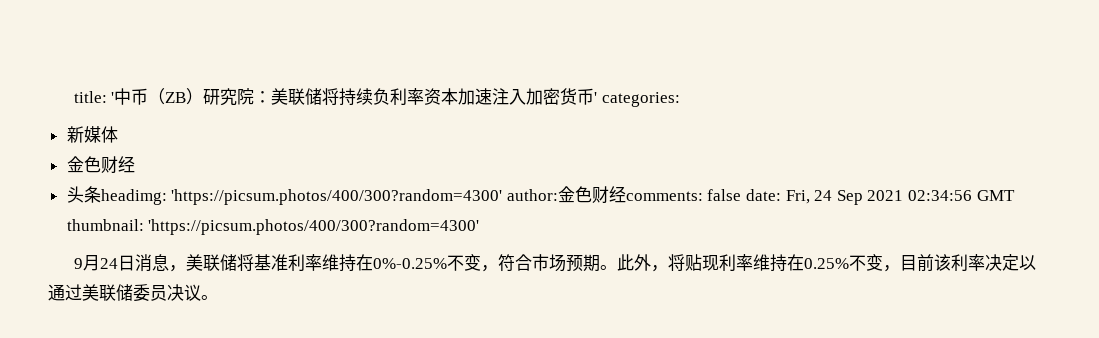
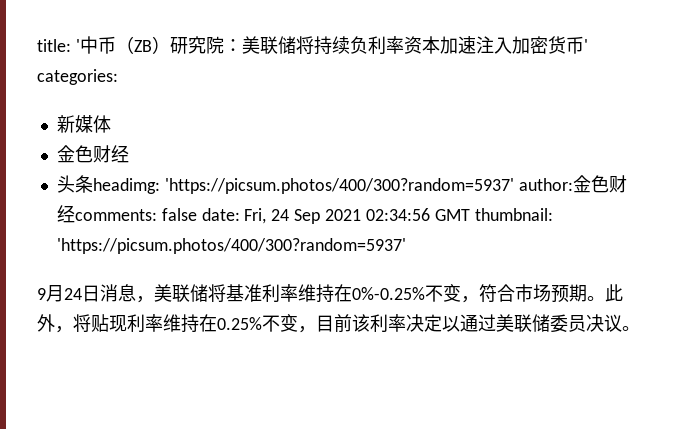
[171,189,503,205] 'https://picsum.photos/400/300?random=4300' -> [164,178,514,194] 'https://picsum.photos/400/300?random=5937'
[148,219,480,235] 'https://picsum.photos/400/300?random=4300' -> [56,238,406,254] 'https://picsum.photos/400/300?random=5937'

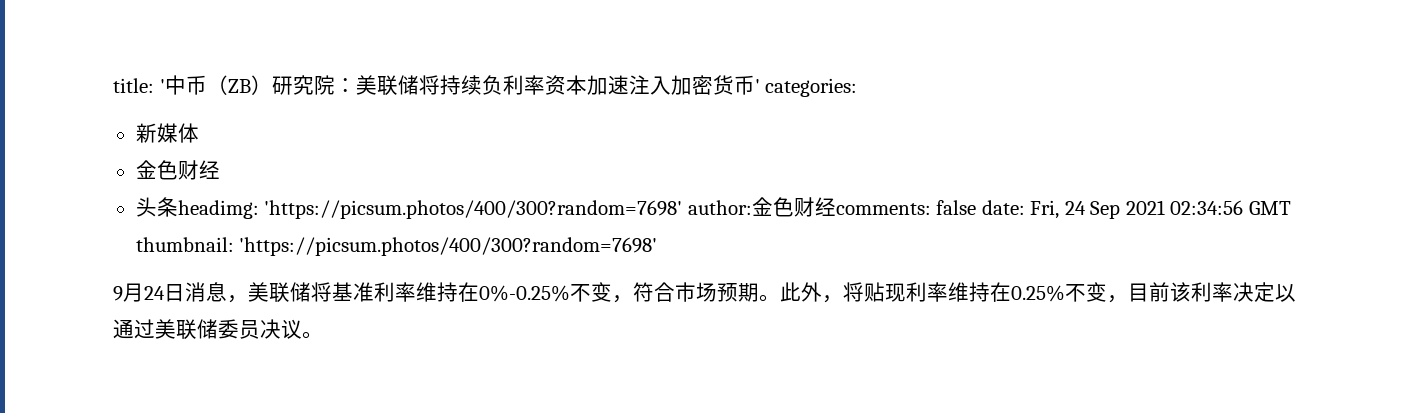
[164,178,514,194] 'https://picsum.photos/400/300?random=5937' -> [264,200,683,219] 'https://picsum.photos/400/300?random=7698'
[56,238,406,254] 'https://picsum.photos/400/300?random=5937' -> [239,237,658,256] 'https://picsum.photos/400/300?random=7698'

